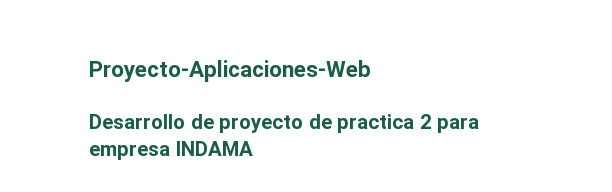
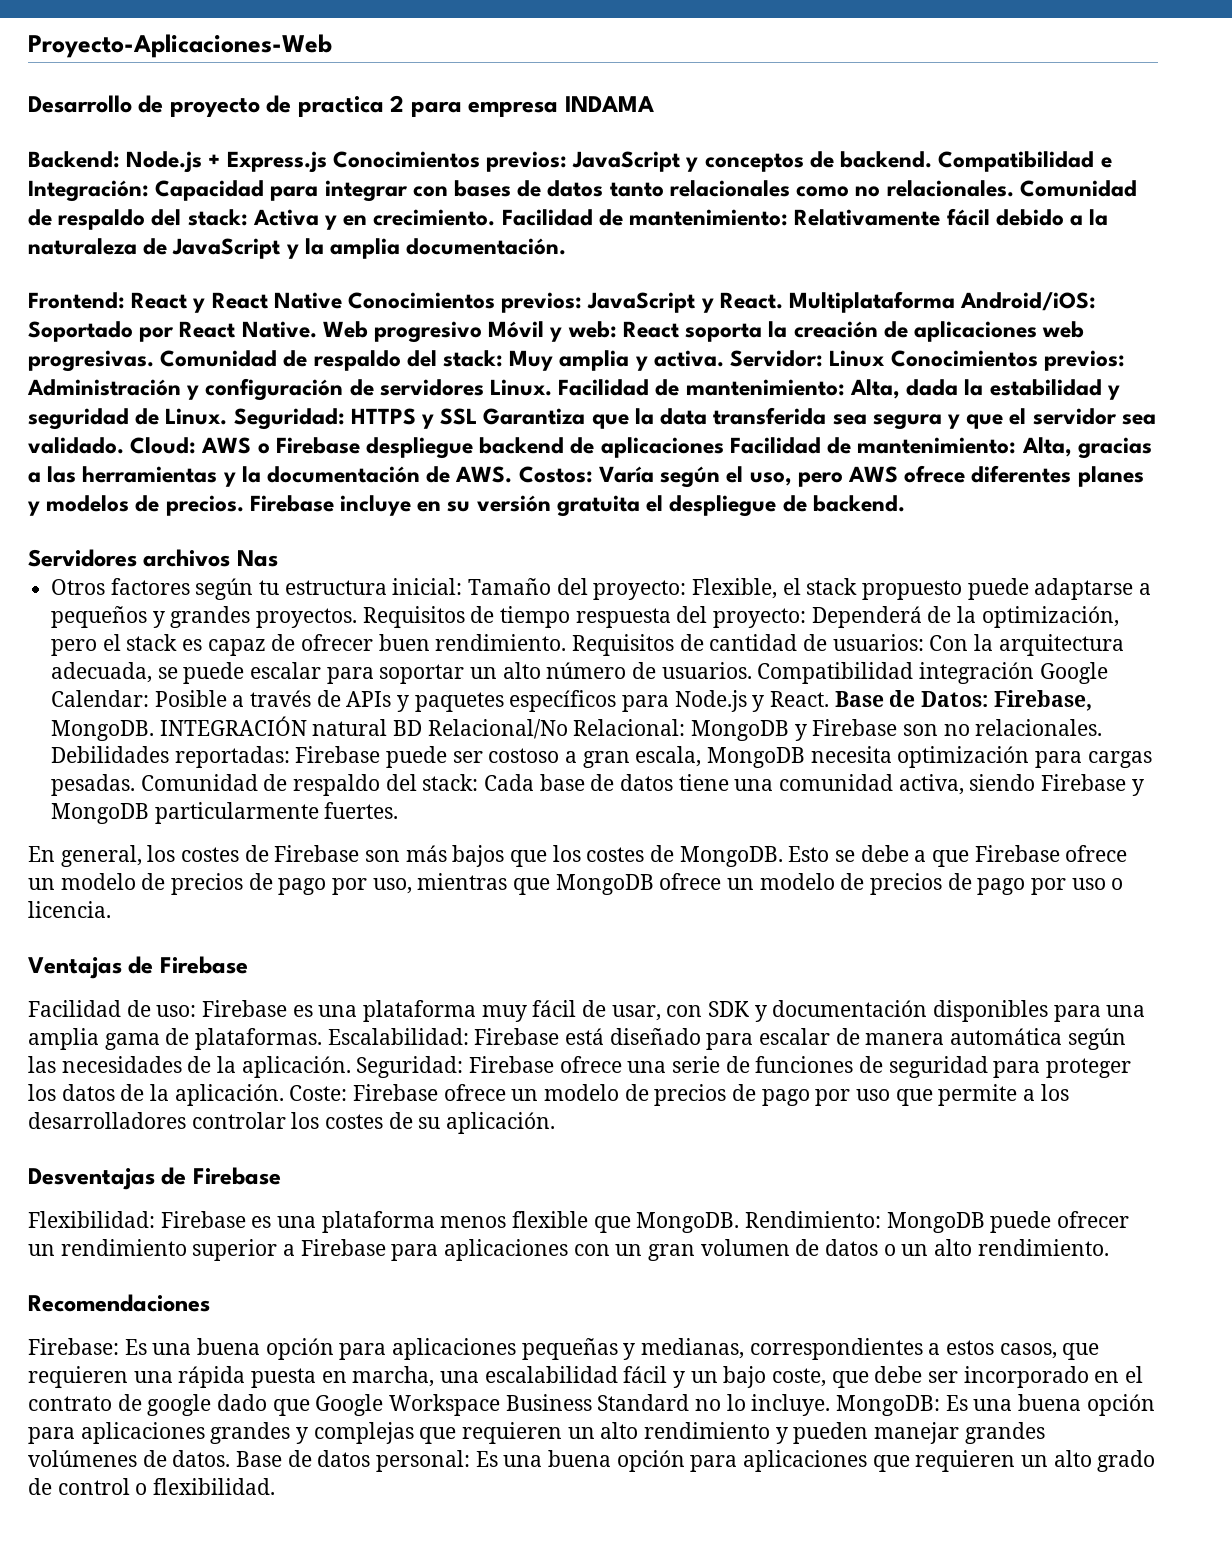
(253, 148) none -> [28,151,1112,173] [28,180,1137,202] [28,208,1109,230] [28,238,567,259] [28,291,1097,313] [28,321,1085,343] [28,350,1125,372] [27,378,1120,401] [28,407,1156,430] [28,437,1152,459] [28,465,1144,488] [27,495,905,517] [28,549,278,567] [51,578,1152,600] [51,606,1119,628] [51,634,1124,656] [51,662,1108,684] [51,690,1092,712] [51,716,1103,741] [51,746,1152,768] [51,774,1144,796] [51,802,399,824] [28,845,1128,867] [28,873,1124,895] [28,901,111,918] [28,956,248,979] [28,1000,1146,1022] [28,1028,1126,1050] [28,1056,1132,1078] [28,1084,1069,1106] [28,1112,556,1134] [28,1167,281,1190] [28,1211,1130,1233] [28,1239,1109,1261] [28,1294,210,1312] [28,1338,1100,1360] [28,1366,1144,1388] [28,1394,1155,1416] [28,1422,1045,1444] [28,1450,1156,1472] [28,1478,276,1495] // Backend: Node.js + Express.js Conocimientos previos: JavaScript y conceptos de backend. Compatibilidad e Integración: Capacidad para integrar con bases de datos tanto relacionales como no relacionales. Comunidad de respaldo del stack: Activa y en crecimiento. Facilidad de mantenimiento: Relativamente fácil debido a la naturaleza de JavaScript y la amplia documentación. // Frontend: React y React Native Conocimientos previos: JavaScript y React. Multiplataforma Android/iOS: Soportado por React Native. Web progresivo Móvil y web: React soporta la creación de aplicaciones web progresivas. Comunidad de respaldo del stack: Muy amplia y activa. Servidor: Linux Conocimientos previos: Administración y configuración de servidores Linux. Facilidad de mantenimiento: Alta, dada la estabilidad y seguridad de Linux. Seguridad: HTTPS y SSL Garantiza que la data transferida sea segura y que el servidor sea validado. Cloud: AWS o Firebase despliegue backend de aplicaciones Facilidad de mantenimiento: Alta, gracias a las herramientas y la documentación de AWS. Costos: Varía según el uso, pero AWS ofrece diferentes planes y modelos de precios. Firebase incluye en su versión gratuita el despliegue de backend. // Servidores archivos Nas // Otros factores según tu estructura inicial: Tamaño del proyecto: Flexible, el stack propuesto puede adaptarse a pequeños y grandes proyectos. Requisitos de tiempo respuesta del proyecto: Dependerá de la optimización, pero el stack es capaz de ofrecer buen rendimiento. Requisitos de cantidad de usuarios: Con la arquitectura adecuada, se puede escalar para soportar un alto número de usuarios. Compatibilidad integración Google Calendar: Posible a través de APIs y paquetes específicos para Node.js y React. Base de Datos: Firebase, MongoDB. INTEGRACIÓN natural BD Relacional/No Relacional: MongoDB y Firebase son no relacionales. Debilidades reportadas: Firebase puede ser costoso a gran escala, MongoDB necesita optimización para cargas pesadas. Comunidad de respaldo del stack: Cada base de datos tiene una comunidad activa, siendo Firebase y MongoDB particularmente fuertes. // En general, los costes de Firebase son más bajos que los costes de MongoDB. Esto se debe a que Firebase ofrece un modelo de precios de pago por uso, mientras que MongoDB ofrece un modelo de precios de pago por uso o licencia. // Ventajas de Firebase // Facilidad de uso: Firebase es una plataforma muy fácil de usar, con SDK y documentación disponibles para una amplia gama de plataformas. Escalabilidad: Firebase está diseñado para escalar de manera automática según las necesidades de la aplicación. Seguridad: Firebase ofrece una serie de funciones de seguridad para proteger los datos de la aplicación. Coste: Firebase ofrece un modelo de precios de pago por uso que permite a los desarrolladores controlar los costes de su aplicación. // Desventajas de Firebase // Flexibilidad: Firebase es una plataforma menos flexible que MongoDB. Rendimiento: MongoDB puede ofrecer un rendimiento superior a Firebase para aplicaciones con un gran volumen de datos o un alto rendimiento. // Recomendaciones // Firebase: Es una buena opción para aplicaciones pequeñas y medianas, correspondientes a estos casos, que requieren una rápida puesta en marcha, una escalabilidad fácil y un bajo coste, que debe ser incorporado en el contrato de google dado que Google Workspace Business Standard no lo incluye. MongoDB: Es una buena opción para aplicaciones grandes y complejas que requieren un alto rendimiento y pueden manejar grandes volúmenes de datos. Base de datos personal: Es una buena opción para aplicaciones que requieren un alto grado de control o flexibilidad.

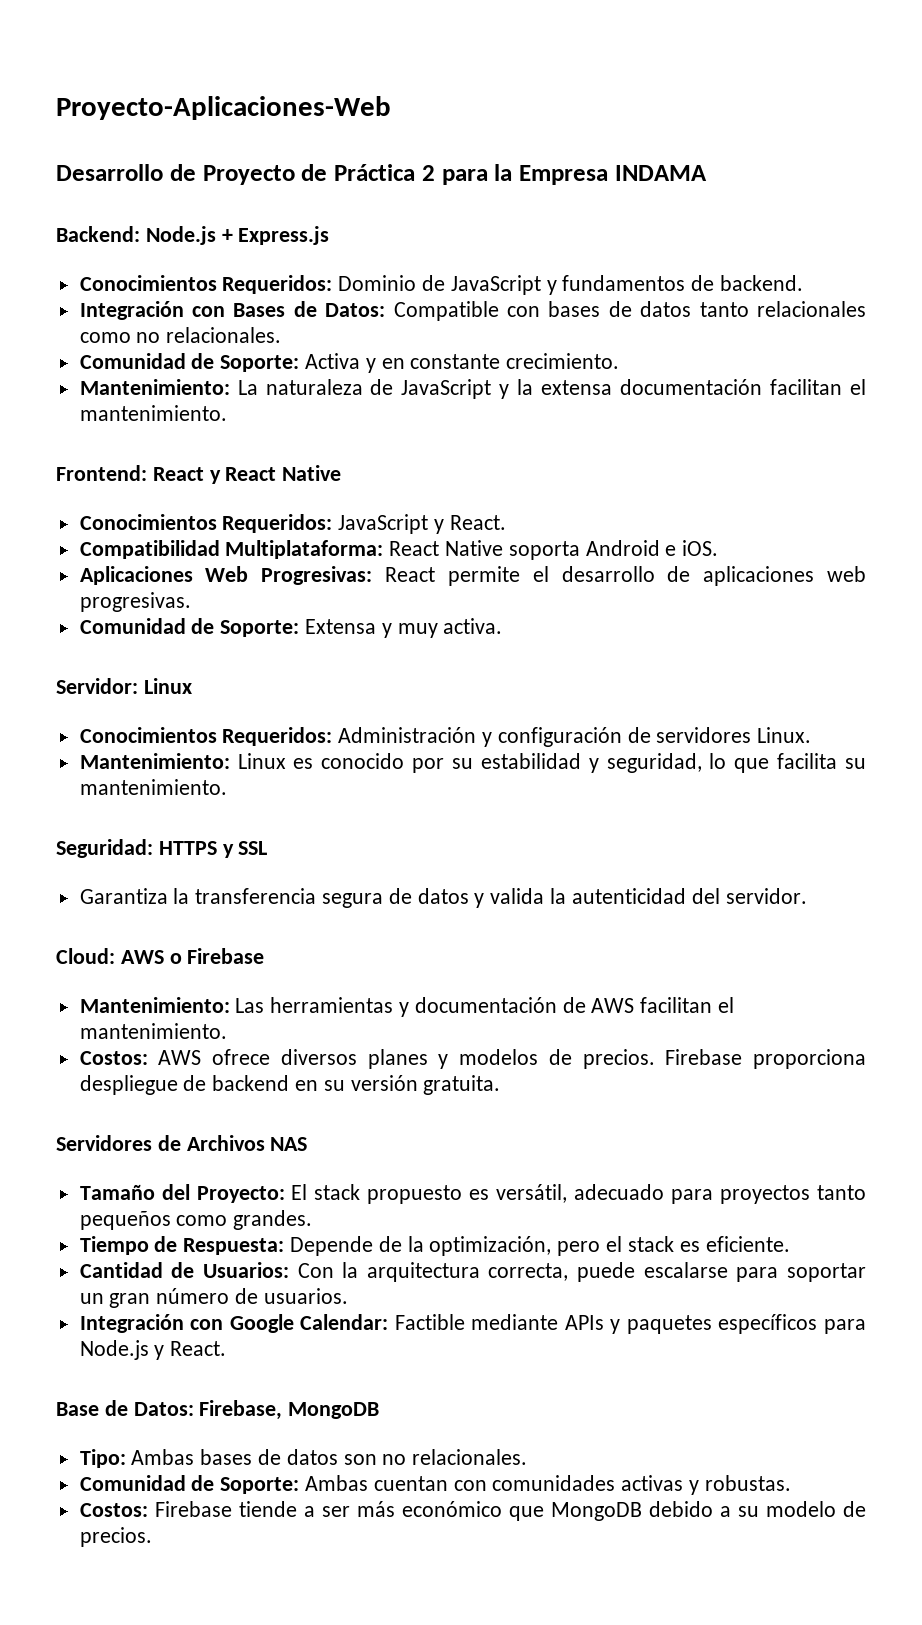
[169,95,559,117] proyecto de practica 2 para empresa -> [202,164,608,185] Proyecto de Práctica 2 para la Empresa
[332,151,1112,172] [28,180,408,202] Conocimientos previos: JavaScript y conceptos de backend. Compatibilidad e Integración: Capacidad para integrar -> [79,275,804,295] [79,301,499,321] // Conocimientos Requeridos: Dominio de JavaScript y fundamentos de backend. // Integración con Bases de Datos: Compatible
[1019,180,1137,197] [28,209,248,230] Comunidad de respaldo del stack: -> [79,353,300,372] // Comunidad de Soporte:
(368, 220) none -> [410,354,501,369] constante
[501,208,1109,226] Facilidad de mantenimiento: Relativamente fácil debido a la -> [79,379,258,395] // Mantenimiento: La
[330,238,567,259] amplia documentación. -> [541,379,866,395] [79,405,227,421] extensa documentación facilitan el mantenimiento.
[348,292,583,313] Conocimientos previos: -> [79,514,333,533] // Conocimientos Requeridos:
[789,291,1097,313] [28,321,878,343] Multiplataforma Android/iOS: Soportado por React Native. Web progresivo Móvil y web: React soporta la creación -> [79,540,719,560] [79,566,655,586] // Compatibilidad Multiplataforma: React Native soporta Android e iOS. // Aplicaciones Web Progresivas: React permite el desarrollo
[160,350,648,371] Comunidad de respaldo del stack: Muy amplia y -> [79,618,438,638] // Comunidad de Soporte: Extensa y muy
(724, 358) none -> (503, 626) //
[890,350,1125,371] Conocimientos previos: -> [79,727,333,746] // Conocimientos Requeridos:
[558,379,1120,400] [28,407,1156,430] [28,437,1152,459] [28,466,77,483] Facilidad de mantenimiento: Alta, dada la estabilidad y seguridad de Linux. Seguridad: HTTPS y SSL Garantiza que la data transferida sea segura y que el servidor sea validado. Cloud: AWS o Firebase despliegue backend de aplicaciones Facilidad de mantenimiento: Alta, gracias a las -> [79,753,866,773] [79,779,227,795] [56,839,268,858] [79,888,807,908] [56,948,265,964] [79,997,265,1013] // Mantenimiento: Linux es conocido por su estabilidad y seguridad, lo que facilita su mantenimiento. // Seguridad: HTTPS y SSL // Garantiza la transferencia segura de datos y valida la autenticidad del servidor. // Cloud: AWS o Firebase // Mantenimiento: Las
[241,466,261,483] la -> (410, 1009) none
[455,466,843,488] AWS. Costos: Varía según el uso, pero -> [591,997,735,1013] [79,1023,227,1039] [79,1051,148,1065] AWS facilitan el mantenimiento. // Costos:
[971,465,1072,483] diferentes -> [280,1049,357,1065] diversos
[340,495,905,517] [28,549,278,567] [51,578,1152,600] [51,606,922,628] incluye en su versión gratuita el despliegue de backend. // Servidores archivos Nas // Otros factores según tu estructura inicial: Tamaño del proyecto: Flexible, el stack propuesto puede adaptarse a pequeños y grandes proyectos. Requisitos de tiempo respuesta del proyecto: Dependerá -> [753,1049,867,1069] [79,1075,501,1095] [56,1135,308,1151] [79,1184,867,1204] [79,1210,313,1230] [79,1236,374,1256] proporciona despliegue de backend en su versión gratuita. // Servidores de Archivos NAS // Tamaño del Proyecto: El stack propuesto es versátil, adecuado para proyectos tanto pequeños como grandes. // Tiempo de Respuesta: Depende
[207,634,1124,656] [51,662,322,684] capaz de ofrecer buen rendimiento. Requisitos de cantidad de usuarios: Con la arquitectura adecuada, se puede escalar -> [705,1236,790,1252] [79,1262,728,1282] eficiente. // Cantidad de Usuarios: Con la arquitectura correcta, puede escalarse
[502,662,541,679] alto -> [109,1293,151,1308] gran
[757,662,1108,684] [51,690,341,707] Compatibilidad integración Google Calendar: Posible a través de -> [79,1314,559,1333] // Integración con Google Calendar: Factible mediante
(830, 699) none -> (227, 1348) //
[51,716,1103,741] [51,746,1152,768] [51,774,1144,796] [51,802,399,824] [28,845,1128,867] [28,873,1124,895] [28,901,111,918] [28,956,248,979] [28,1000,1146,1022] [28,1028,1126,1050] [28,1056,1132,1078] [28,1084,1069,1106] [28,1112,556,1134] [28,1167,281,1190] [28,1211,1130,1233] [28,1239,1109,1261] [28,1294,210,1312] [28,1338,1100,1360] [28,1366,1144,1388] [28,1394,1155,1416] [28,1422,1045,1444] [28,1450,1156,1472] [28,1478,276,1495] MongoDB. INTEGRACIÓN natural BD Relacional/No Relacional: MongoDB y Firebase son no relacionales. Debilidades reportadas: Firebase puede ser costoso a gran escala, MongoDB necesita optimización para cargas pesadas. Comunidad de respaldo del stack: Cada base de datos tiene una comunidad activa, siendo Firebase y MongoDB particularmente fuertes. // En general, los costes de Firebase son más bajos que los costes de MongoDB. Esto se debe a que Firebase ofrece un modelo de precios de pago por uso, mientras que MongoDB ofrece un modelo de precios de pago por uso o licencia. // Ventajas de Firebase // Facilidad de uso: Firebase es una plataforma muy fácil de usar, con SDK y documentación disponibles para una amplia gama de plataformas. Escalabilidad: Firebase está diseñado para escalar de manera automática según las necesidades de la aplicación. Seguridad: Firebase ofrece una serie de funciones de seguridad para proteger los datos de la aplicación. Coste: Firebase ofrece un modelo de precios de pago por uso que permite a los desarrolladores controlar los costes de su aplicación. // Desventajas de Firebase // Flexibilidad: Firebase es una plataforma menos flexible que MongoDB. Rendimiento: MongoDB puede ofrecer un rendimiento superior a Firebase para aplicaciones con un gran volumen de datos o un alto rendimiento. // Recomendaciones // Firebase: Es una buena opción para aplicaciones pequeñas y medianas, correspondientes a estos casos, que requieren una rápida puesta en marcha, una escalabilidad fácil y un bajo coste, que debe ser incorporado en el contrato de google dado que Google Workspace Business Standard no lo incluye. MongoDB: Es una buena opción para aplicaciones grandes y complejas que requieren un alto rendimiento y pueden manejar grandes volúmenes de datos. Base de datos personal: Es una buena opción para aplicaciones que requieren un alto grado de control o flexibilidad. -> [288,1402,380,1419] [79,1449,528,1468] [79,1475,791,1495] [79,1501,866,1521] [79,1527,152,1547] MongoDB // Tipo: Ambas bases de datos son no relacionales. // Comunidad de Soporte: Ambas cuentan con comunidades activas y robustas. // Costos: Firebase tiende a ser más económico que MongoDB debido a su modelo de precios.

